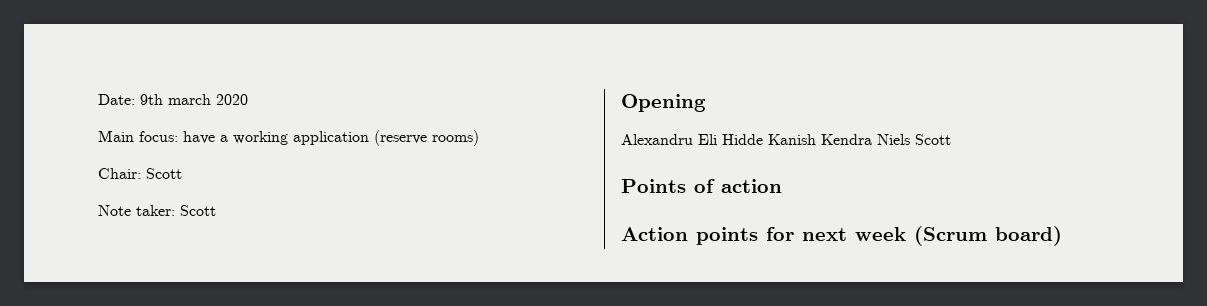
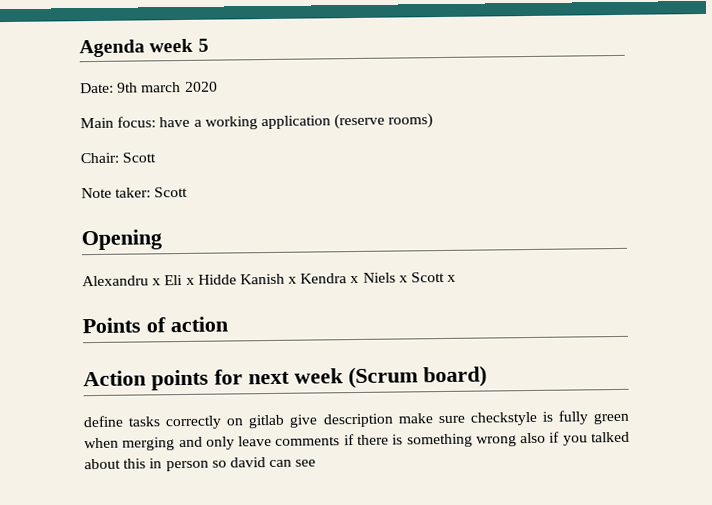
(98, 99) none -> [79,38,209,58] Agenda week 5 //
[698,134,951,145] Eli Hidde Kanish Kendra Niels Scott -> [152,271,457,286] x Eli x Hidde Kanish x Kendra x Niels x Scott x
(1062, 236) none -> [83,410,629,430] [84,431,630,451] [84,457,317,472] // define tasks correctly on gitlab give description make sure checkstyle is fully green when merging and only leave comments if there is something wrong also if you talked about this in person so david can see

